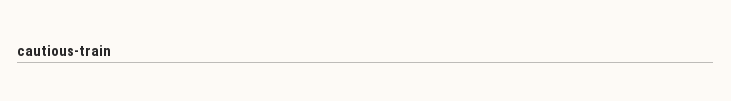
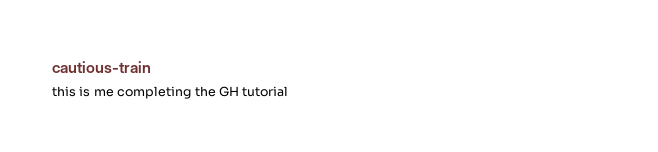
(111, 50) none -> [52,86,289,99] // this is me completing the GH tutorial

